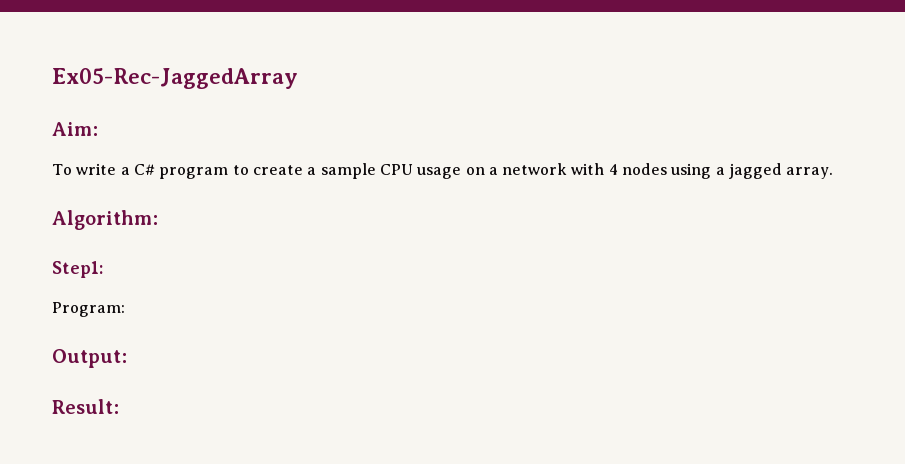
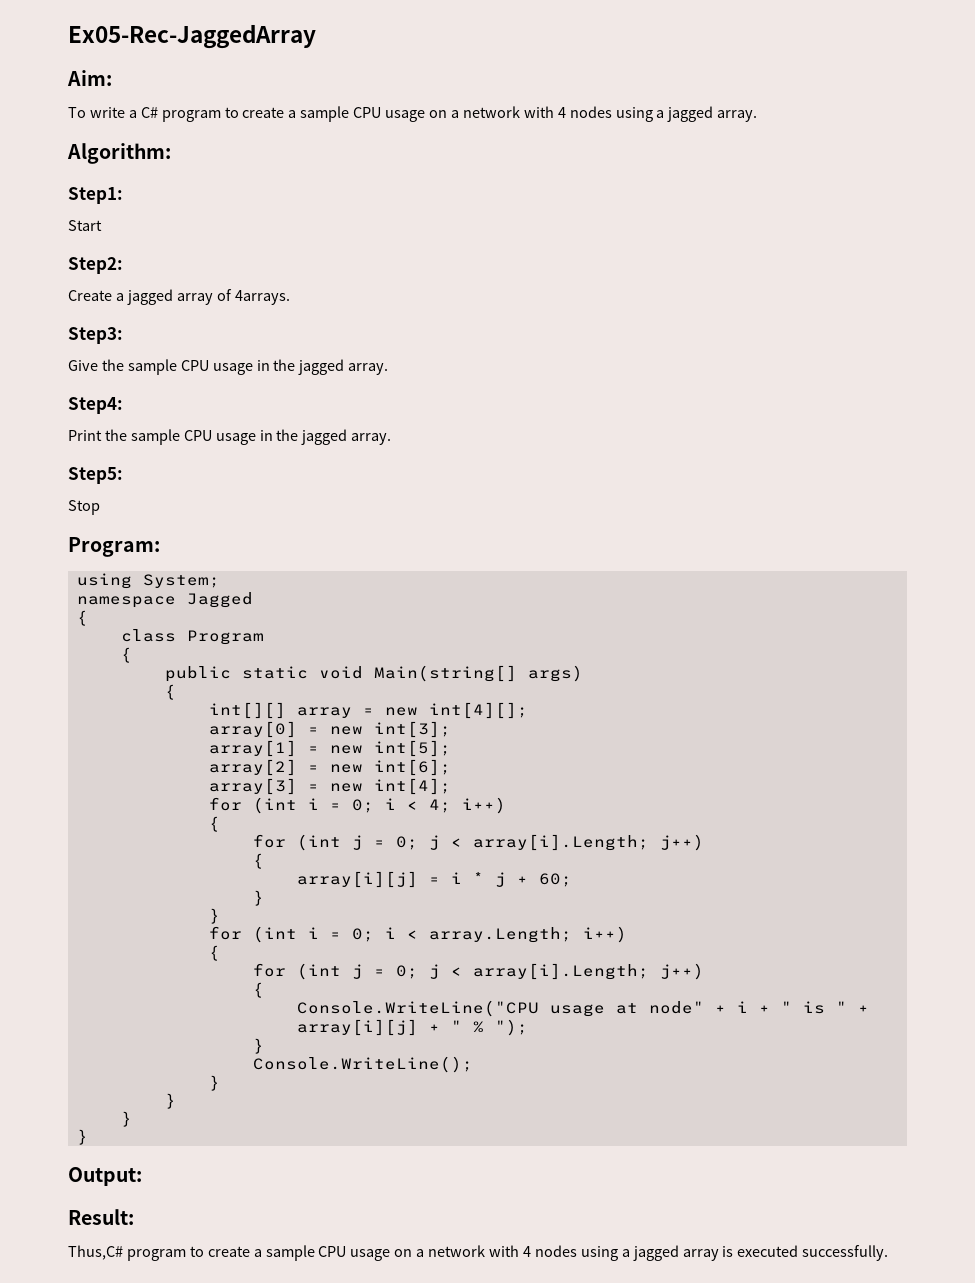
[52,302,125,317] [52,349,127,368] [52,399,119,414] Program: // Output: // Result: -> [68,220,102,231] [68,257,123,274] [68,289,290,305] [68,327,123,344] [68,359,389,375] [68,397,123,414] [68,429,392,445] [68,467,123,484] [68,500,100,515] [68,537,160,557] [76,573,220,589] [76,592,253,608] [76,610,88,626] [120,629,264,645] [120,647,132,663] [164,665,583,682] [164,684,176,700] [208,702,528,719] [208,721,451,738] [208,740,451,757] [208,759,451,776] [208,778,451,795] [208,797,506,814] [208,816,220,832] [252,834,704,851] [252,853,264,869] [296,871,572,888] [252,890,264,906] [208,908,220,924] [208,926,627,943] [208,945,220,961] [252,963,704,980] [252,982,264,998] [296,1000,869,1017] [296,1019,528,1036] [252,1038,264,1054] [252,1056,473,1073] [208,1075,220,1091] [164,1093,176,1109] [120,1111,132,1127] [76,1129,88,1145] [68,1167,142,1186] [68,1209,134,1225] [68,1245,889,1261] Start // Step2: // Create a jagged array of 4arrays. // Step3: // Give the sample CPU usage in the jagged array. // Step4: // Print the sample CPU usage in the jagged array. // Step5: // Stop // Program: // using System; // namespace Jagged // { // class Program // { // public static void Main(string[] args) // { // int[][] array = new int[4][]; // array[0] = new int[3]; // array[1] = new int[5]; // array[2] = new int[6]; // array[3] = new int[4]; // for (int i = 0; i < 4; i++) // { // for (int j = 0; j < array[i].Length; j++) // { // array[i][j] = i * j + 60; // } // } // for (int i = 0; i < array.Length; i++) // { // for (int j = 0; j < array[i].Length; j++) // { // Console.WriteLine("CPU usage at node" + i + " is " + array[i][j] + " % "); // } // Console.WriteLine(); // } // } // } // } // Output: // Result: // Thus,C# program to create a sample CPU usage on a network with 4 nodes using a jagged array is executed successfully.

